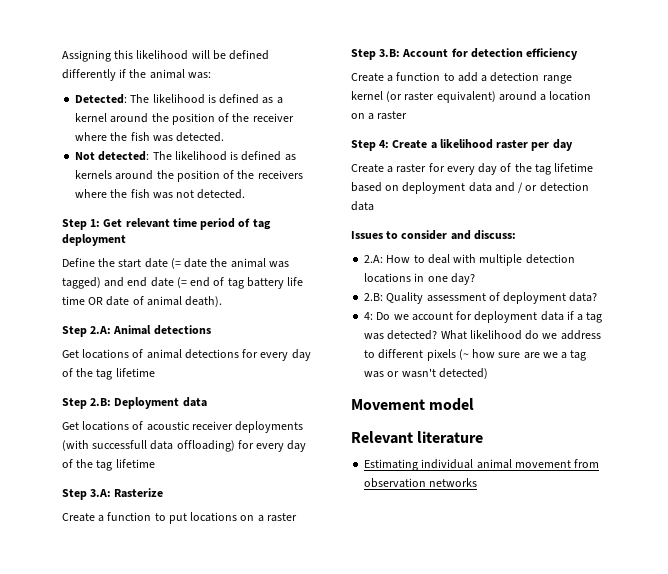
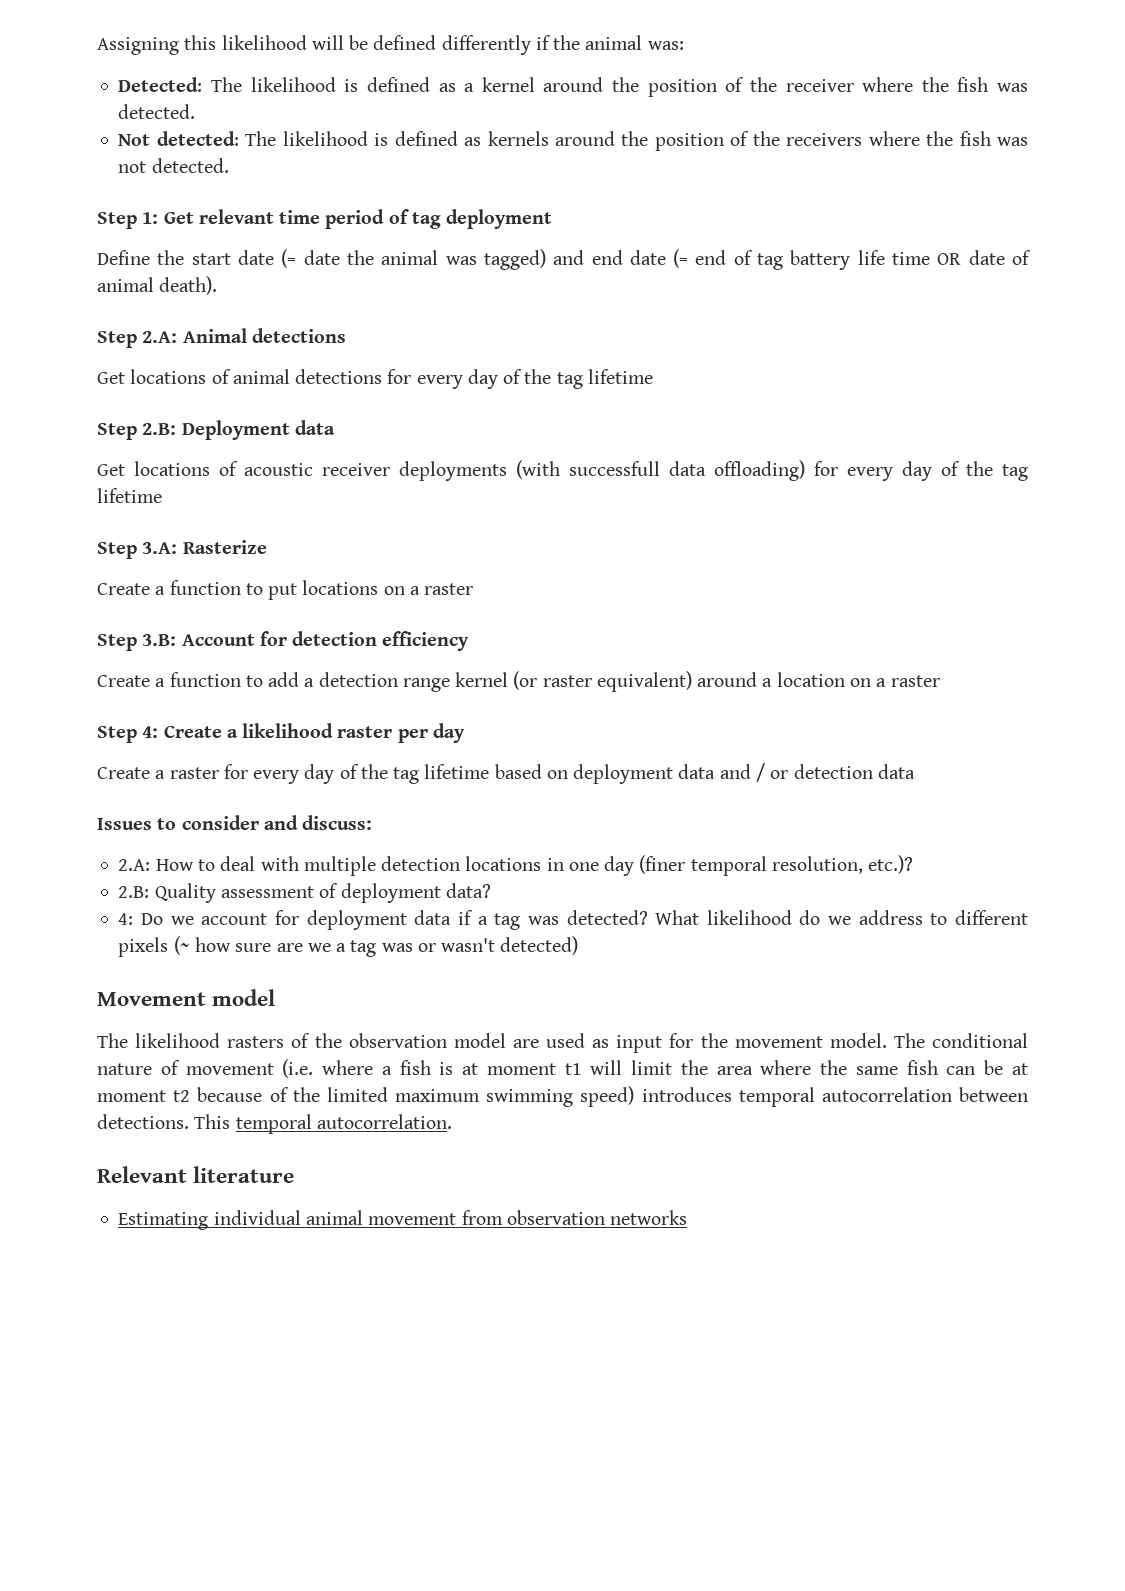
[450,273,475,285] day? -> [604,855,914,876] day (finer temporal resolution, etc.)?
(475, 404) none -> [97,1033,1028,1053] [97,1059,1029,1078] [97,1086,1028,1107] [97,1114,452,1134] // The likelihood rasters of the observation model are used as input for the movement model. The conditional nature of movement (i.e. where a fish is at moment t1 will limit the area where the same fish can be at moment t2 because of the limited maximum swimming speed) introduces temporal autocorrelation between detections. This temporal autocorrelation.

